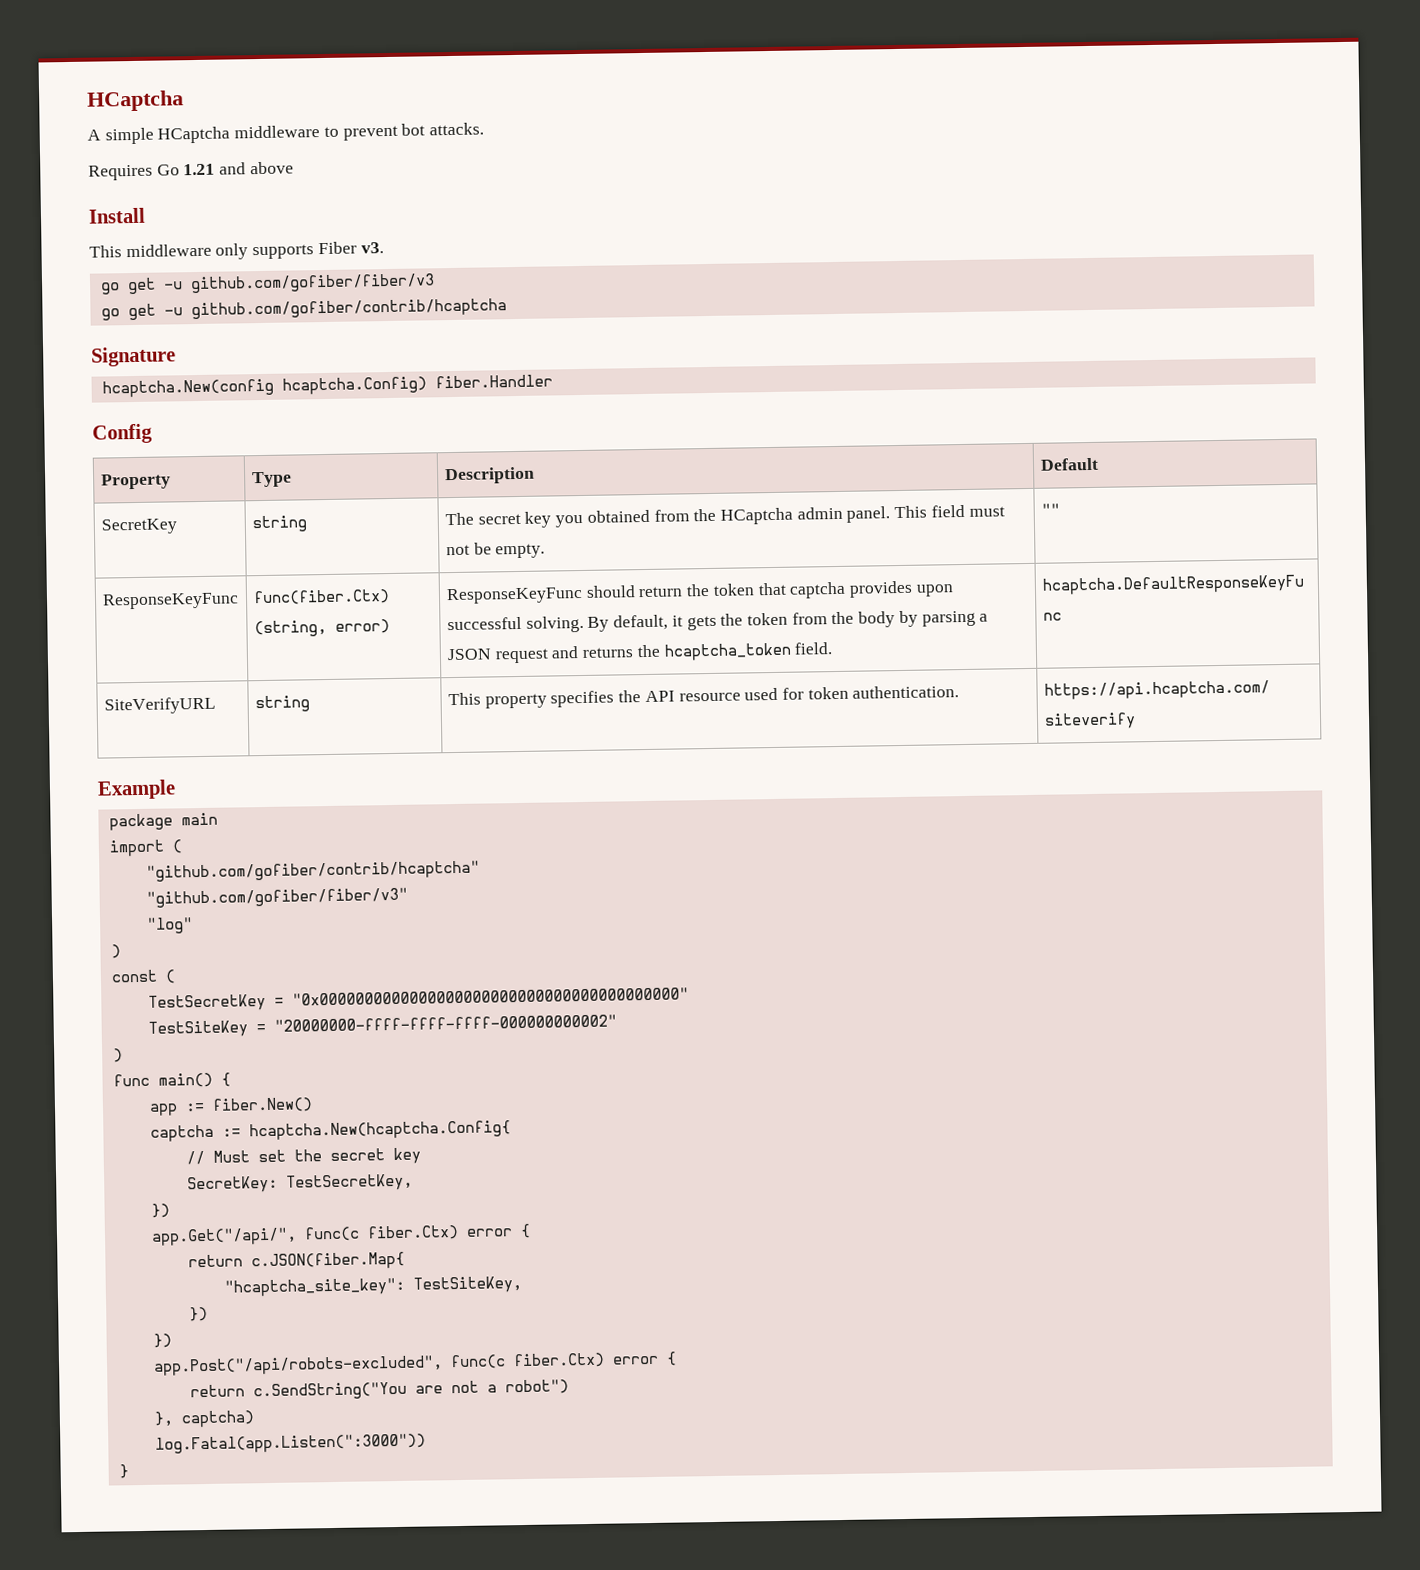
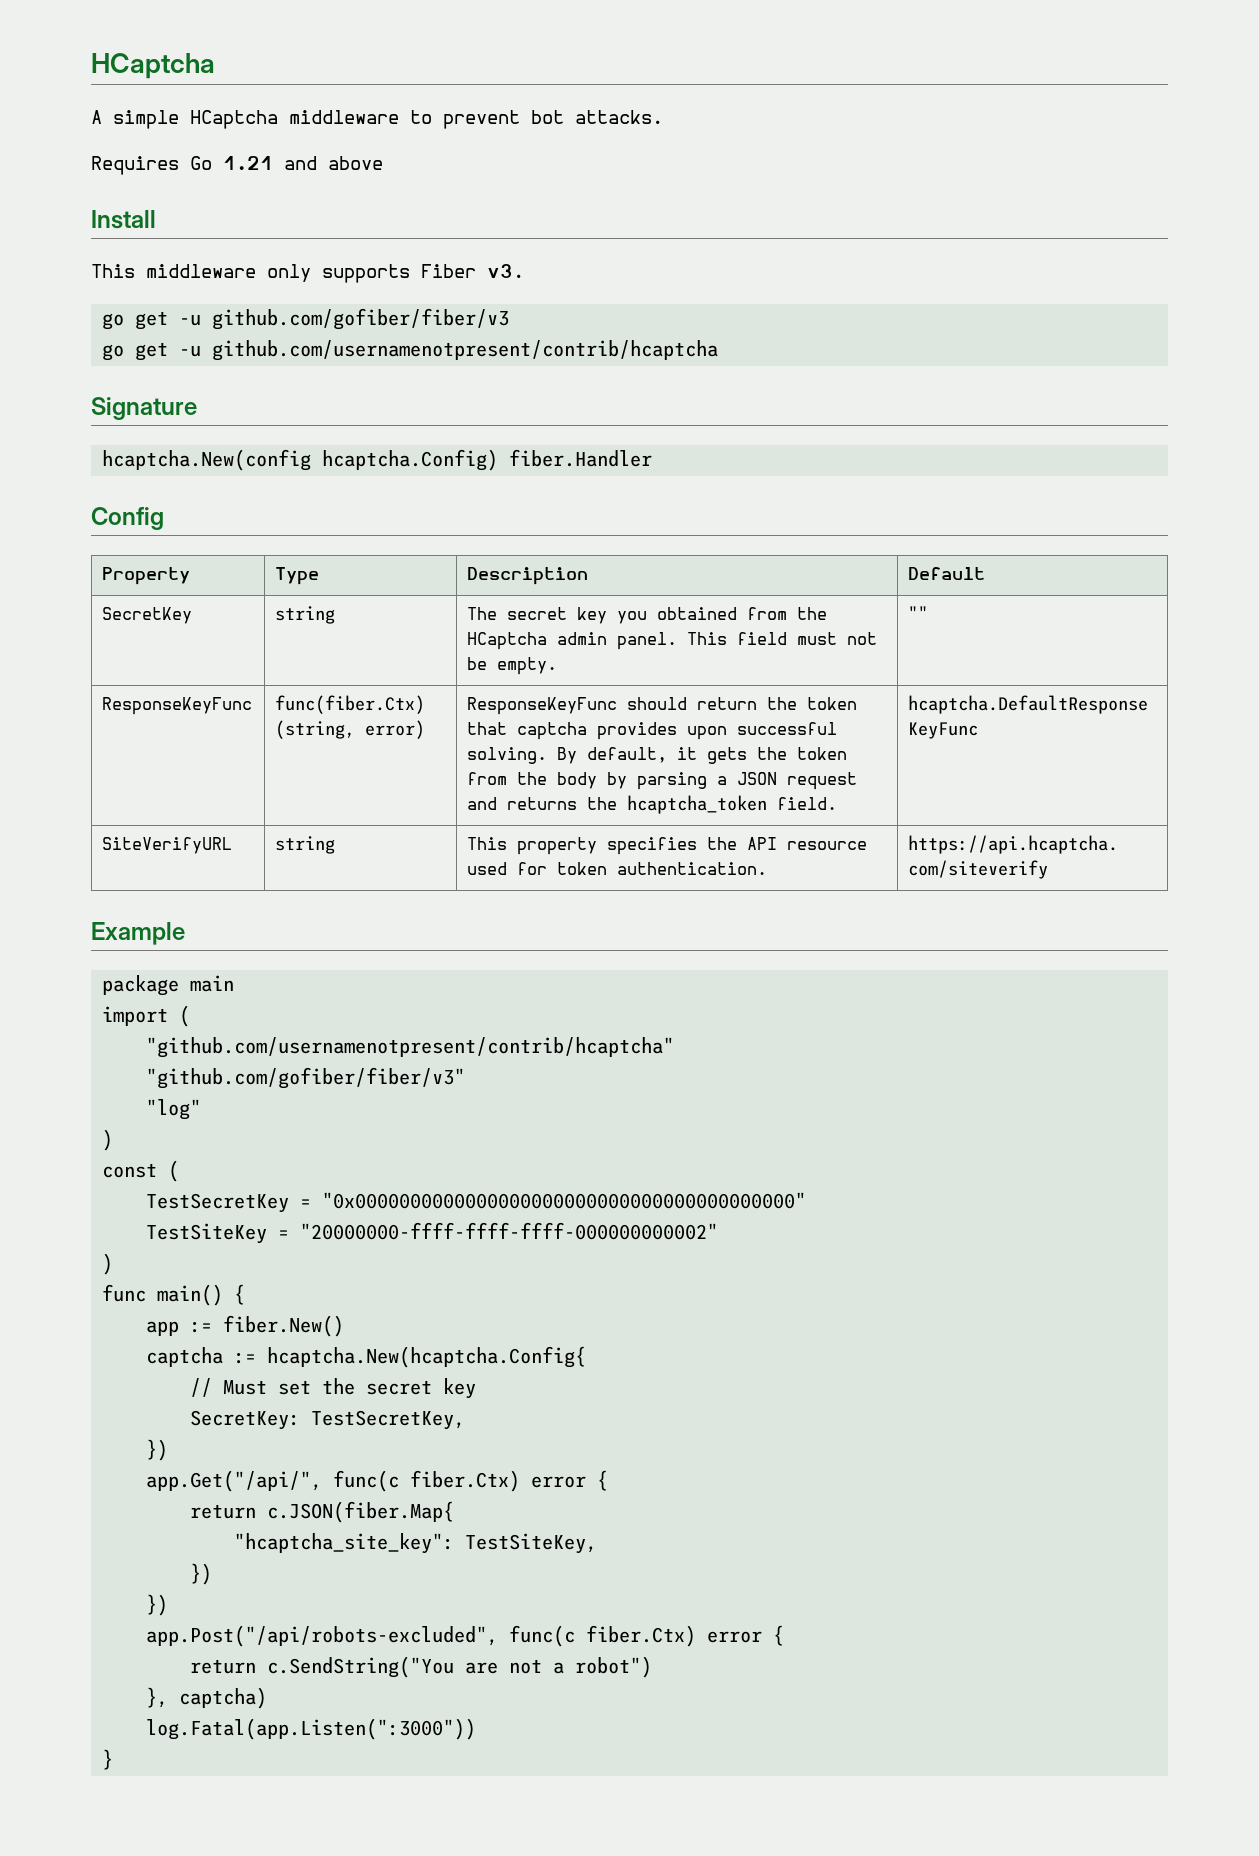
[190,298,507,320] github.com/gofiber/contrib/hcaptcha -> [212,340,719,361] github.com/usernamenotpresent/contrib/hcaptcha
[145,860,480,882] "github.com/gofiber/contrib/hcaptcha" -> [146,1037,675,1058] "github.com/usernamenotpresent/contrib/hcaptcha"

